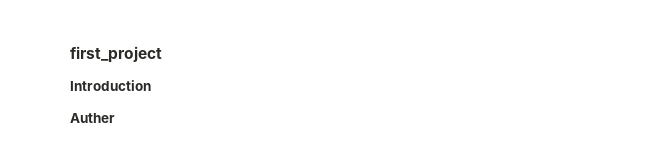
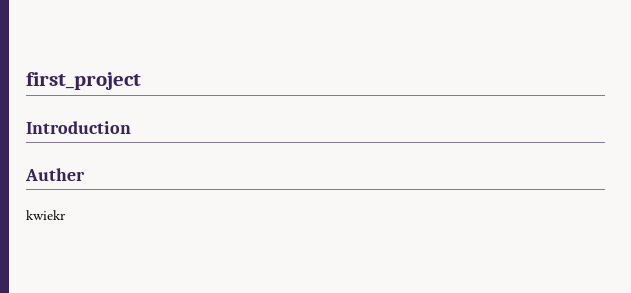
(115, 118) none -> [26,210,65,220] // kwiekr

